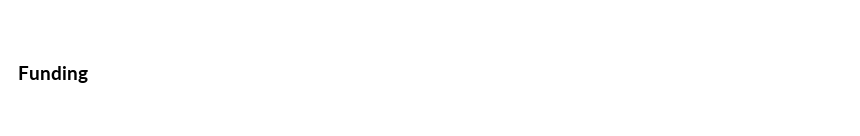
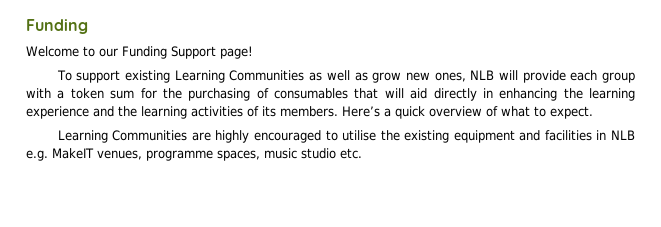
[18,66,88,83] Funding -> [26,19,88,34] [26,46,253,59] [56,70,635,83] [26,88,635,101] [26,106,593,119] [57,130,636,143] [26,148,362,161] Funding // Welcome to our Funding Support page! // To support existing Learning Communities as well as grow new ones, NLB will provide each group with a token sum for the purchasing of consumables that will aid directly in enhancing the learning experience and the learning activities of its members. Here’s a quick overview of what to expect. // Learning Communities are highly encouraged to utilise the existing equipment and facilities in NLB e.g. MakeIT venues, programme spaces, music studio etc.

